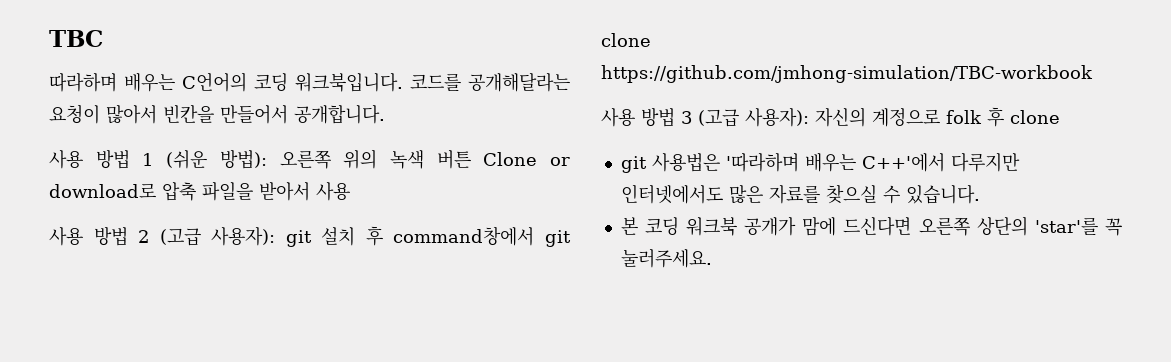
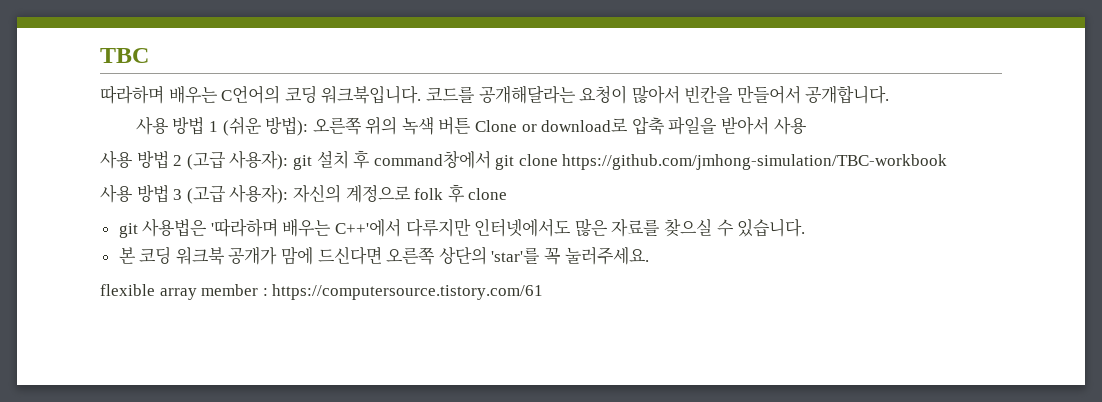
(712, 258) none -> [100,284,544,300] // flexible array member : https://computersource.tistory.com/61

